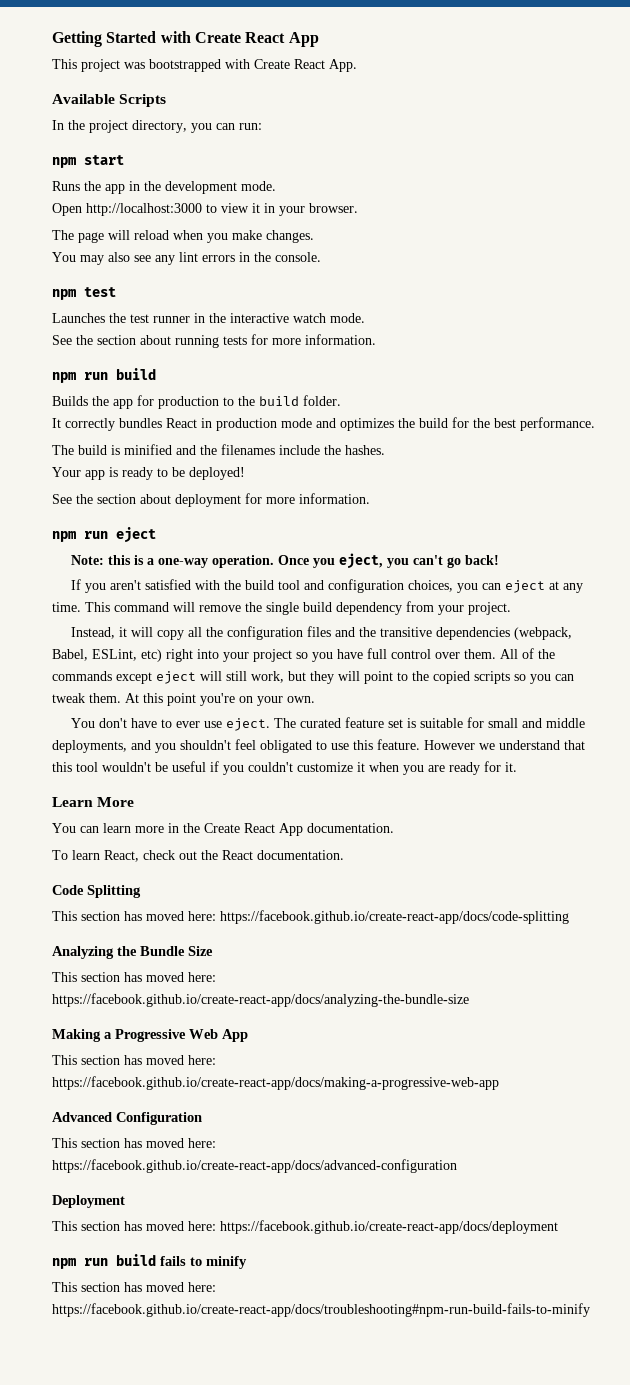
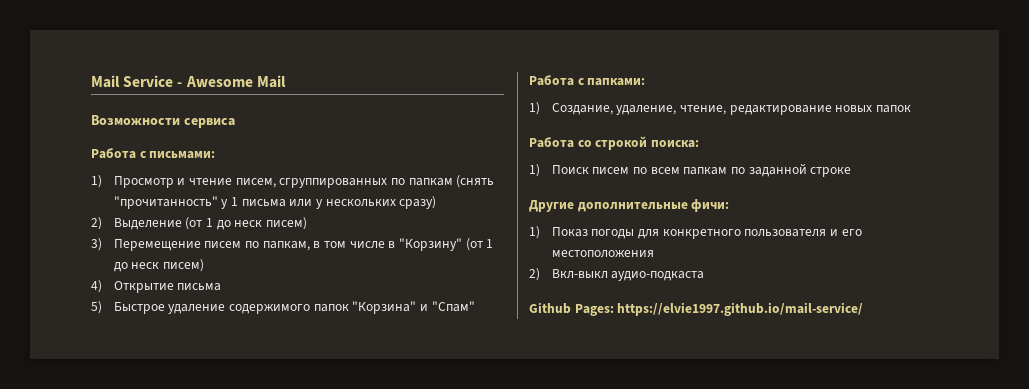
[52,31,319,47] [52,59,357,72] [52,94,167,107] [52,120,262,133] [52,155,124,168] [52,181,276,194] [52,203,358,216] [52,230,314,243] [52,252,321,265] [52,287,116,300] [52,313,365,323] [52,334,376,348] [52,368,156,383] [52,395,341,409] [52,417,595,431] [52,444,385,455] [52,467,245,480] [52,493,370,507] [52,527,156,543] [70,553,499,569] [70,579,583,593] [52,601,511,615] [70,626,572,640] [52,648,555,662] [52,671,574,684] [52,693,315,706] [70,717,585,731] [52,739,585,753] [52,761,517,775] [52,797,135,807] [52,823,394,836] [52,850,344,862] [52,885,141,898] [52,910,569,924] [52,946,213,959] [52,972,216,982] [52,993,469,1007] [52,1029,248,1042] [52,1055,216,1065] [52,1076,499,1090] [52,1112,202,1125] [52,1138,216,1148] [52,1159,457,1173] [52,1195,125,1208] [52,1220,558,1234] [52,1254,247,1269] [52,1282,216,1292] [52,1303,590,1317] Getting Started with Create React App // This project was bootstrapped with Create React App. // Available Scripts // In the project directory, you can run: // npm start // Runs the app in the development mode. // Open http://localhost:3000 to view it in your browser. // The page will reload when you make changes. // You may also see any lint errors in the console. // npm test // Launches the test runner in the interactive watch mode. // See the section about running tests for more information. // npm run build // Builds the app for production to the build folder. // It correctly bundles React in production mode and optimizes the build for the best performance. // The build is minified and the filenames include the hashes. // Your app is ready to be deployed! // See the section about deployment for more information. // npm run eject // Note: this is a one-way operation. Once you eject, you can't go back! // If you aren't satisfied with the build tool and configuration choices, you can eject at any time. This command will remove the single build dependency from your project. // Instead, it will copy all the configuration files and the transitive dependencies (webpack, Babel, ESLint, etc) right into your project so you have full control over them. All of the commands except eject will still work, but they will point to the copied scripts so you can tweak them. At this point you're on your own. // You don't have to ever use eject. The curated feature set is suitable for small and middle deployments, and you shouldn't feel obligated to use this feature. However we understand that this tool wouldn't be useful if you couldn't customize it when you are ready for it. // Learn More // You can learn more in the Create React App documentation. // To learn React, check out the React documentation. // Code Splitting // This section has moved here: https://facebook.github.io/create-react-app/docs/code-splitting // Analyzing the Bundle Size // This section has moved here: https://facebook.github.io/create-react-app/docs/analyzing-the-bundle-size // Making a Progressive Web App // This section has moved here: https://facebook.github.io/create-react-app/docs/making-a-progressive-web-app // Advanced Configuration // This section has moved here: https://facebook.github.io/create-react-app/docs/advanced-configuration // Deployment // This section has moved here: https://facebook.github.io/create-react-app/docs/deployment // npm run build fails to minify // This section has moved here: https://facebook.github.io/create-react-app/docs/troubleshooting#npm-run-build-fails-to-minify -> [91,75,286,88] [91,115,235,128] [91,148,216,159] [91,175,495,188] [113,196,437,209] [91,217,307,230] [91,238,494,251] [113,259,205,272] [91,280,222,293] [91,301,475,314] [529,75,646,86] [529,102,911,115] [529,136,699,150] [529,163,852,177] [529,199,730,212] [529,226,862,239] [551,250,654,258] [529,268,705,281] [529,302,864,316] Mail Service - Awesome Mail // Возможности сервиса // Работа с письмами: // 1) Просмотр и чтение писем, сгруппированных по папкам (снять "прочитанность" у 1 письма или у нескольких сразу) // 2) Выделение (от 1 до неск писем) // 3) Перемещение писем по папкам, в том числе в "Корзину" (от 1 до неск писем) // 4) Открытие письма // 5) Быстрое удаление содержимого папок "Корзина" и "Спам" // Работа с папками: // 1) Создание, удаление, чтение, редактирование новых папок // Работа со строкой поиска: // 1) Поиск писем по всем папкам по заданной строке // Другие дополнительные фичи: // 1) Показ погоды для конкретного пользователя и его местоположения // 2) Вкл-выкл аудио-подкаста // Github Pages: https://elvie1997.github.io/mail-service/

